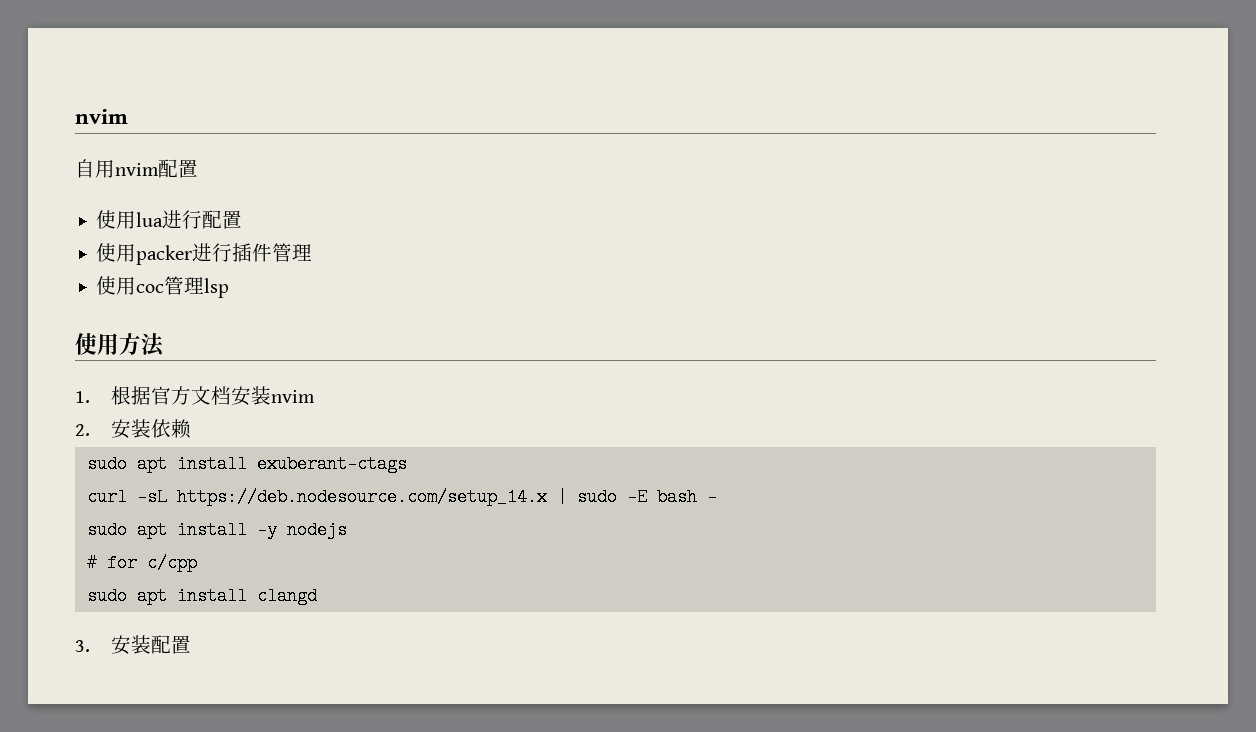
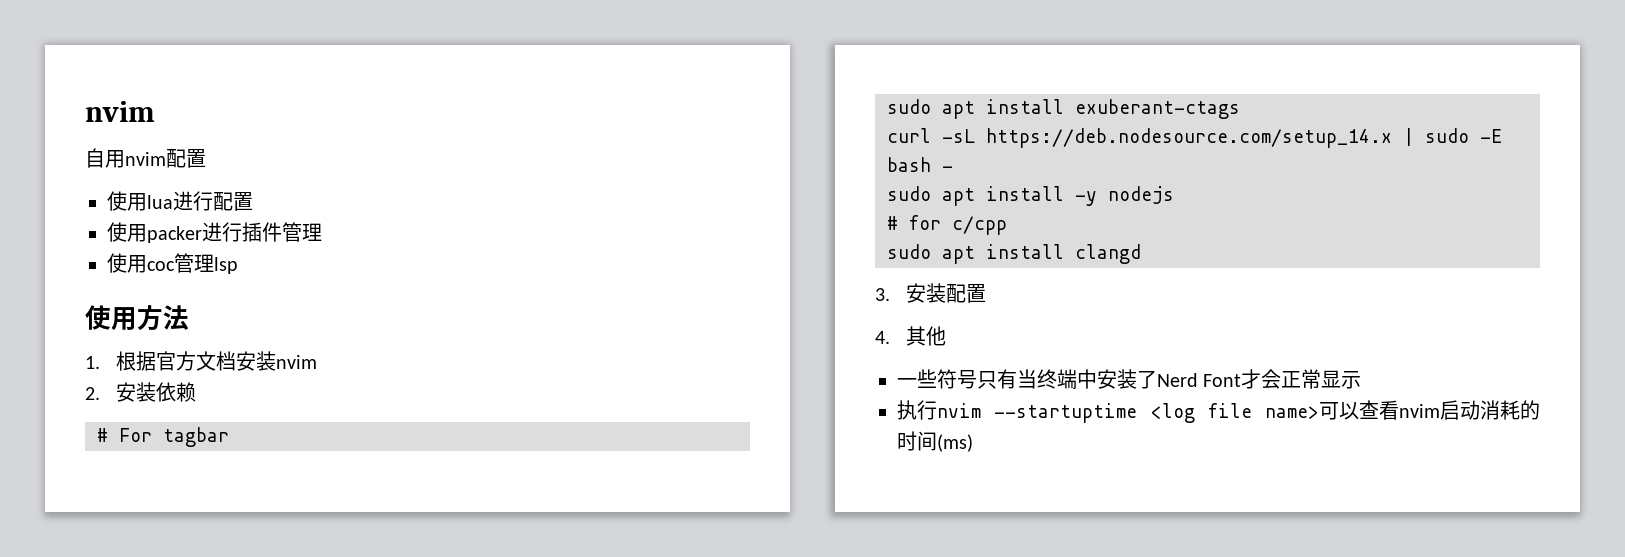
(192, 429) none -> [97,427,229,447] // # For tagbar
(192, 644) none -> [875,326,947,346] [897,369,1362,389] [897,400,1540,423] [897,431,973,452] // 4.其他 // 一些符号只有当终端中安装了Nerd Font才会正常显示 // 执行nvim --startuptime <log file name>可以查看nvim启动消耗的时间(ms)

